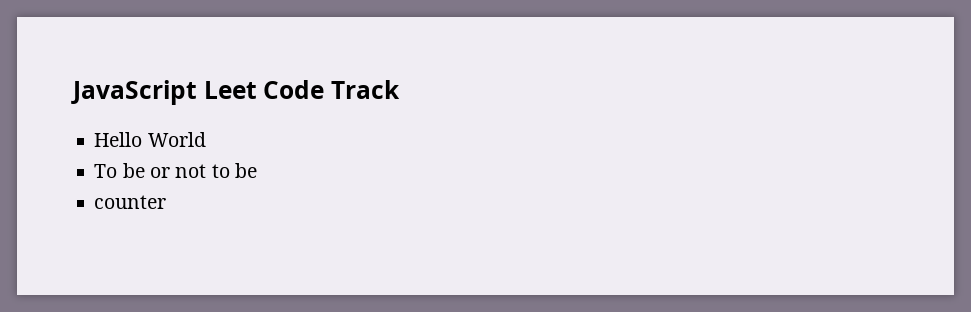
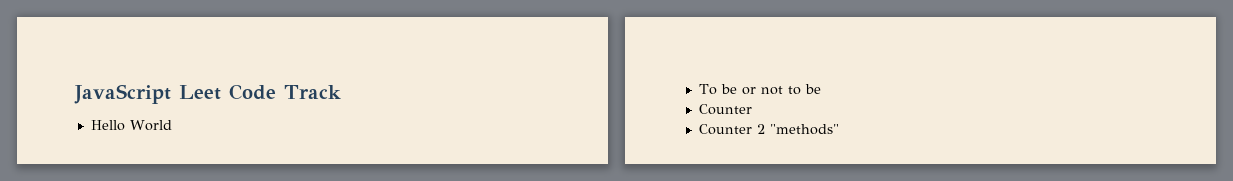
[94,195,167,209] counter -> [698,104,752,115] [698,124,839,135] Counter // Counter 2 "methods"

